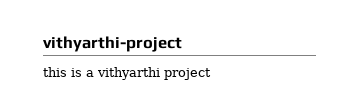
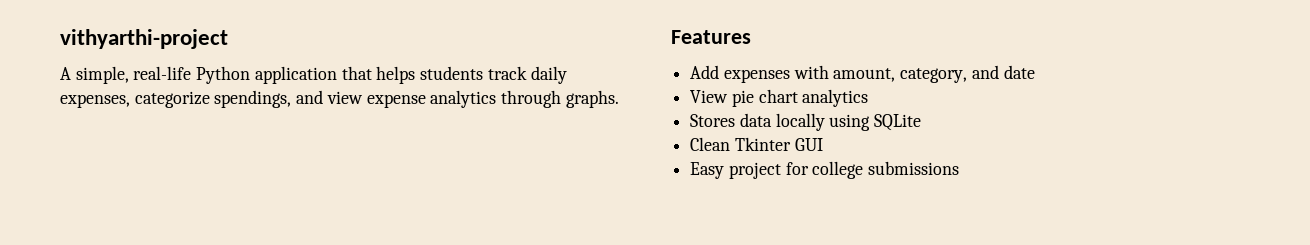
[43,67,211,80] this is a vithyarthi project -> [60,66,567,84] [60,90,619,108] [671,30,751,44] [690,65,1035,83] [690,89,869,107] [690,113,922,131] [690,137,823,151] [690,161,960,179] A simple, real-life Python application that helps students track daily expenses, categorize spendings, and view expense analytics through graphs. // Features // Add expenses with amount, category, and date // View pie chart analytics // Stores data locally using SQLite // Clean Tkinter GUI // Easy project for college submissions

